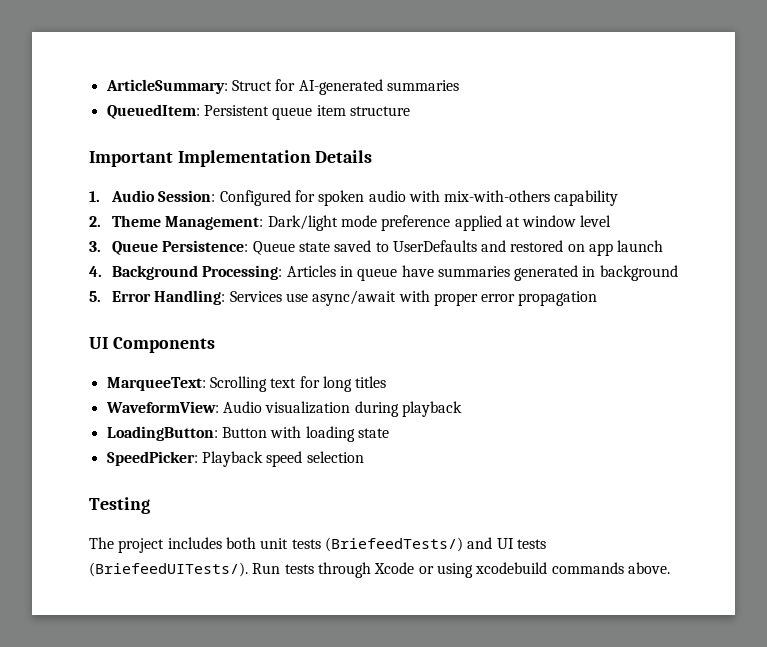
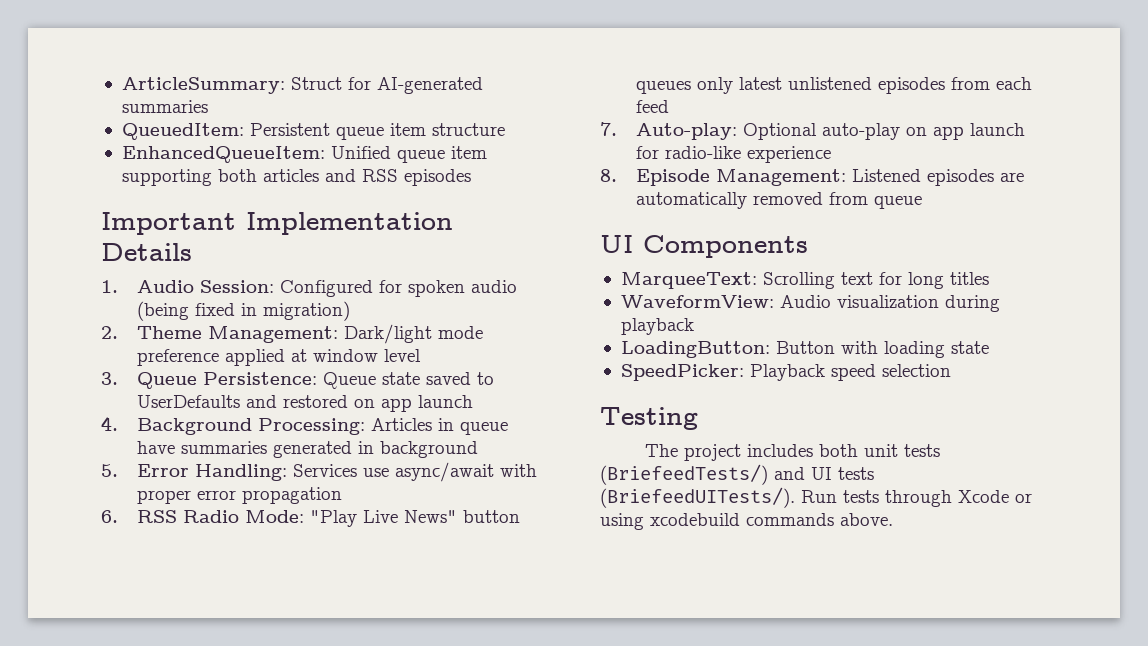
(410, 111) none -> [121,146,487,163] [121,169,471,186] // EnhancedQueueItem: Unified queue item supporting both articles and RSS episodes
[408,190,619,206] with mix-with-others capability -> [136,301,350,321] (being fixed in migration)
(598, 298) none -> [101,510,520,527] [635,77,1032,94] [635,100,669,113] [600,122,1025,140] [635,146,831,163] [600,169,1024,186] [635,192,922,209] // 6. RSS Radio Mode: "Play Live News" button queues only latest unlistened episodes from each feed // 7. Auto-play: Optional auto-play on app launch for radio-like experience // 8. Episode Management: Listened episodes are automatically removed from queue

